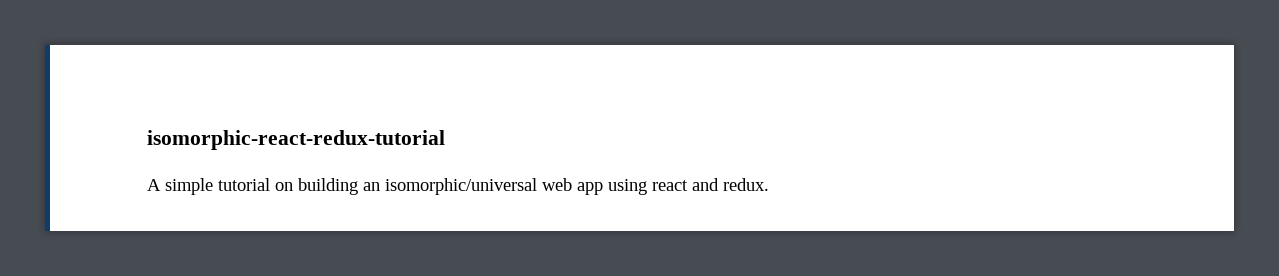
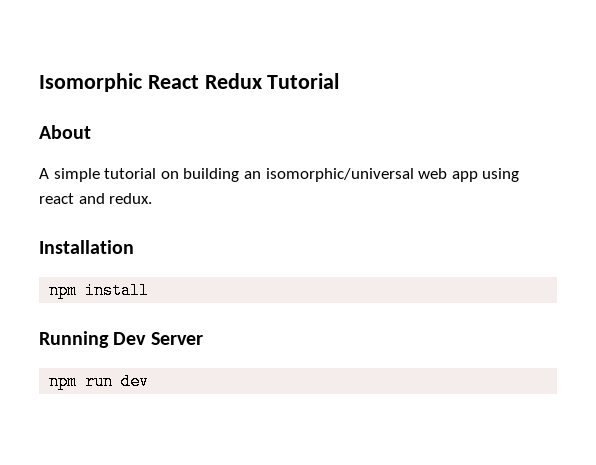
[147,130,445,150] isomorphic-react-redux-tutorial -> [39,73,340,92] [39,125,91,139] Isomorphic React Redux Tutorial // About
(769, 184) none -> [39,240,134,254] [49,282,150,299] [39,331,203,348] [49,373,150,390] // Installation // npm install // Running Dev Server // npm run dev

